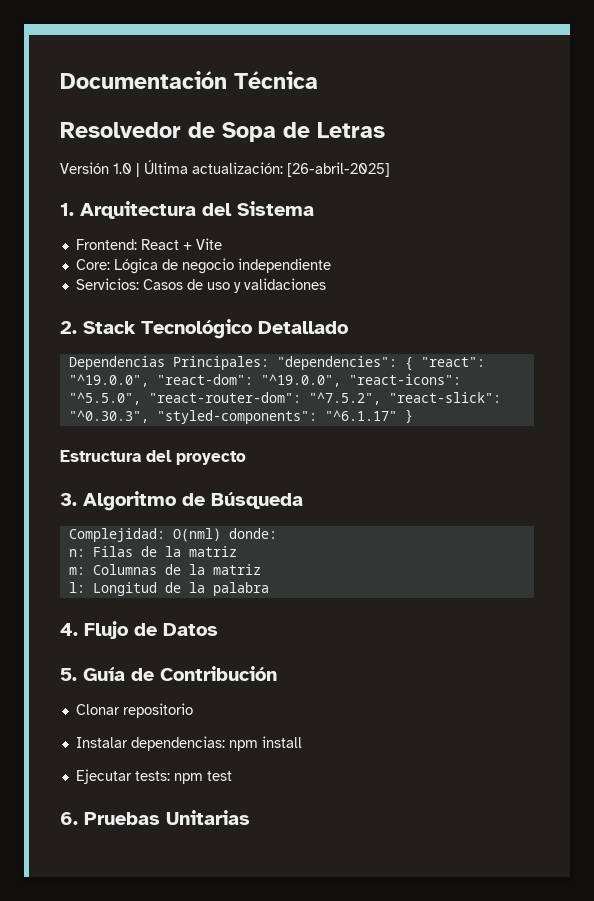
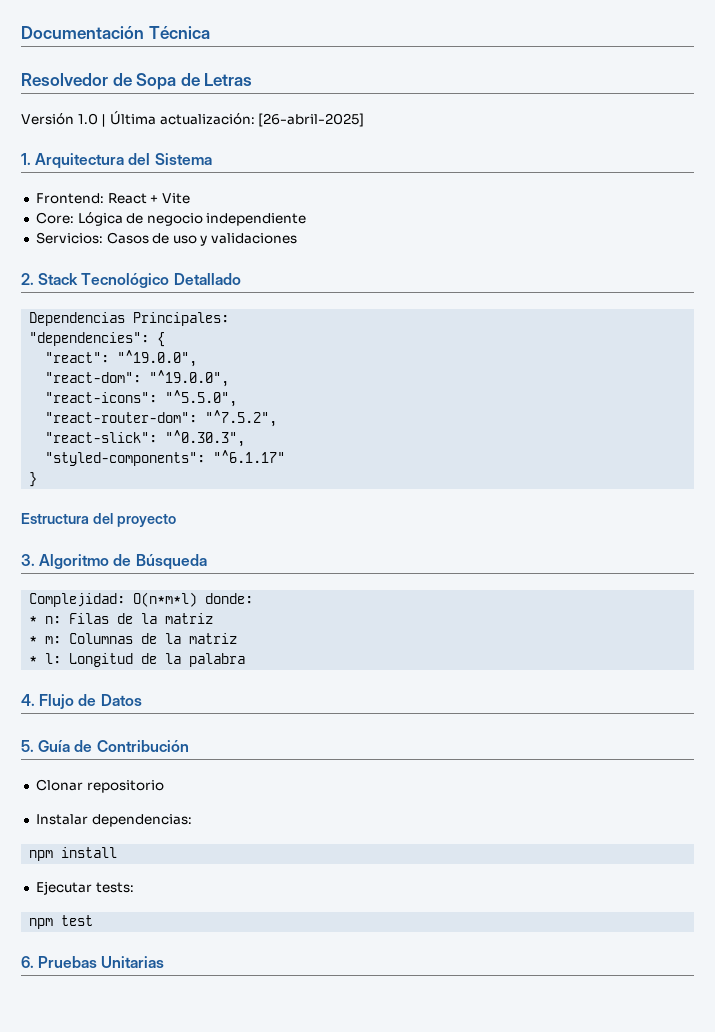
(269, 363) none -> (230, 319) //
(413, 364) none -> (166, 339) //
(149, 380) none -> (198, 358) //
(341, 380) none -> (230, 378) //
(141, 398) none -> (238, 398) //
(381, 398) none -> (278, 418) //
(149, 416) none -> (246, 438) //
(397, 415) none -> (286, 456) //
[172,528,221,542] O(nml) -> [133,592,198,607] O(n*m*l)
(277, 533) none -> [29,616,38,624] *
(237, 551) none -> [29,636,38,644] *
(261, 569) none -> [29,656,38,664] *
(225, 743) none -> (192, 820) //
(170, 776) none -> (134, 887) //

